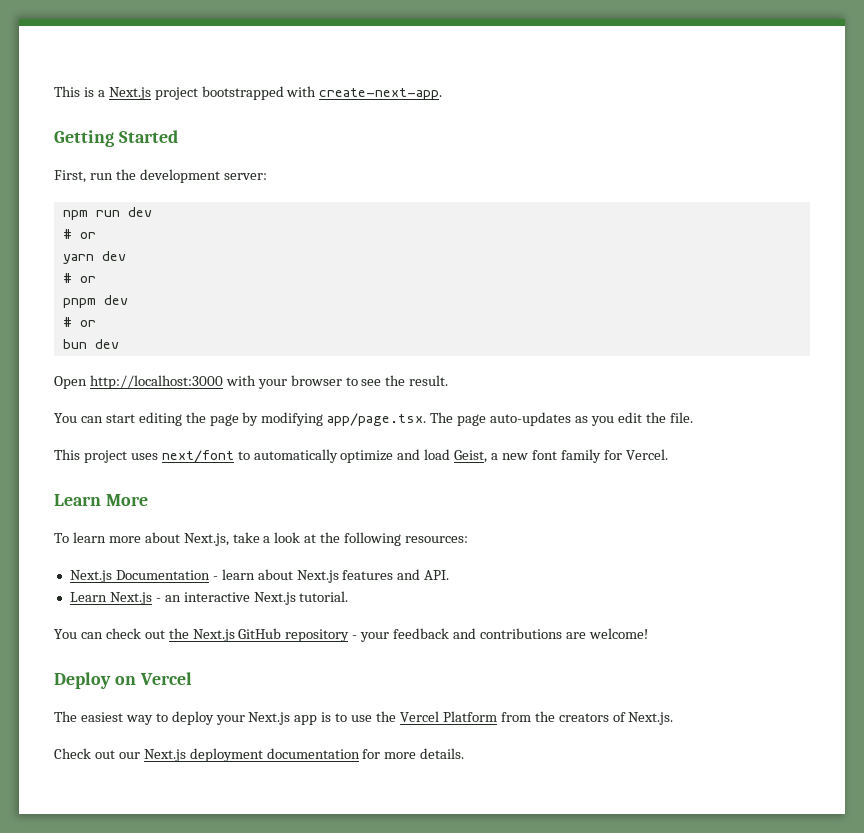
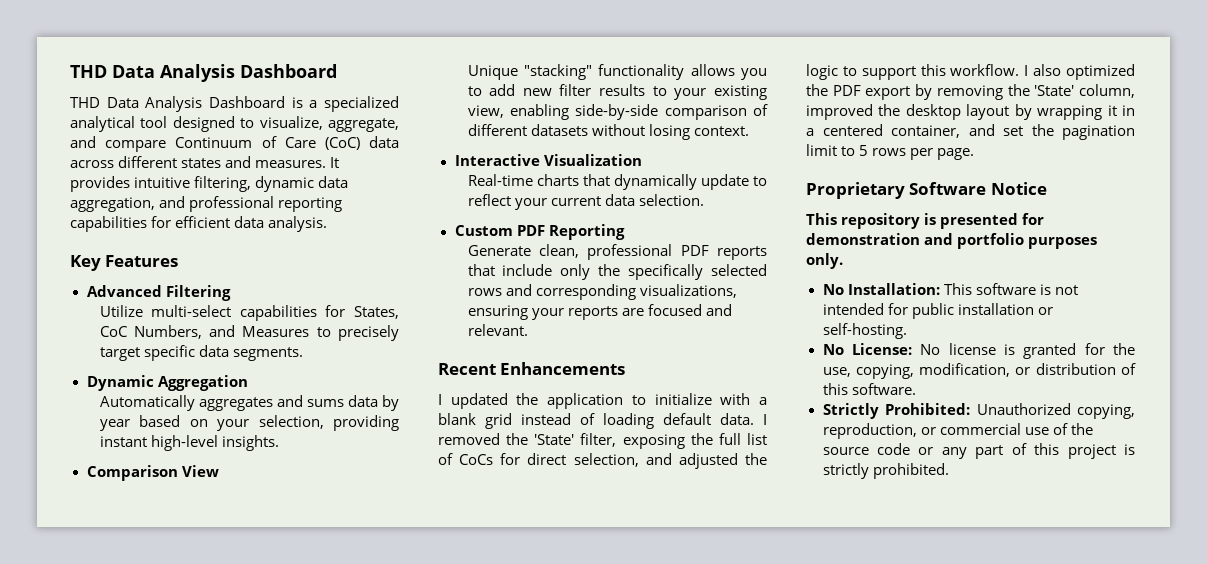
[54,86,443,100] [54,130,178,147] [54,169,267,183] [62,207,152,220] [62,229,96,239] [62,251,126,264] [62,273,96,283] [62,295,128,308] [62,317,96,327] [62,339,119,349] [54,375,449,389] [54,412,693,426] [54,449,668,463] [54,494,148,506] [54,532,469,546] [69,569,450,583] [69,591,349,605] [54,628,648,642] [54,672,192,689] [54,711,674,725] [54,748,465,762] This is a Next.js project bootstrapped with create-next-app. // Getting Started // First, run the development server: // npm run dev // # or // yarn dev // # or // pnpm dev // # or // bun dev // Open http://localhost:3000 with your browser to see the result. // You can start editing the page by modifying app/page.tsx. The page auto-updates as you edit the file. // This project uses next/font to automatically optimize and load Geist, a new font family for Vercel. // Learn More // To learn more about Next.js, take a look at the following resources: // Next.js Documentation - learn about Next.js features and API. // Learn Next.js - an interactive Next.js tutorial. // You can check out the Next.js GitHub repository - your feedback and contributions are welcome! // Deploy on Vercel // The easiest way to deploy your Next.js app is to use the Vercel Platform from the creators of Next.js. // Check out our Next.js deployment documentation for more details. -> [70,64,337,82] [70,96,399,112] [70,116,399,132] [70,136,399,152] [70,156,340,168] [70,176,349,192] [70,196,343,212] [70,216,328,232] [70,255,179,271] [86,285,231,301] [99,305,399,321] [99,325,399,341] [99,345,303,361] [86,375,248,391] [99,395,399,411] [99,415,399,431] [99,435,279,451] [86,465,219,481] [467,64,767,80] [467,84,767,100] [467,104,768,120] [467,124,749,140] [454,154,642,166] [467,174,767,190] [467,194,704,210] [454,224,625,240] [467,244,767,260] [467,264,767,280] [467,284,737,300] [467,304,732,320] [467,324,528,336] [438,362,626,375] [438,393,767,409] [438,413,767,429] [438,433,767,449] [438,453,767,469] [806,64,1135,80] [806,84,1135,100] [806,104,1135,120] [806,124,1135,140] [806,144,975,160] [806,182,1047,199] [806,213,1045,229] [806,233,1098,249] [806,253,843,269] [822,283,1078,295] [822,303,1053,319] [822,323,907,339] [822,343,1135,359] [822,363,1136,379] [822,383,916,395] [822,403,1135,419] [822,423,1093,439] [822,443,1135,459] [822,463,949,479] THD Data Analysis Dashboard // THD Data Analysis Dashboard is a specialized analytical tool designed to visualize, aggregate, and compare Continuum of Care (CoC) data across different states and measures. It provides intuitive filtering, dynamic data aggregation, and professional reporting capabilities for efficient data analysis. // Key Features // Advanced Filtering // Utilize multi-select capabilities for States, CoC Numbers, and Measures to precisely target specific data segments. // Dynamic Aggregation // Automatically aggregates and sums data by year based on your selection, providing instant high-level insights. // Comparison View // Unique "stacking" functionality allows you to add new filter results to your existing view, enabling side-by-side comparison of different datasets without losing context. // Interactive Visualization // Real-time charts that dynamically update to reflect your current data selection. // Custom PDF Reporting // Generate clean, professional PDF reports that include only the specifically selected rows and corresponding visualizations, ensuring your reports are focused and relevant. // Recent Enhancements // I updated the application to initialize with a blank grid instead of loading default data. I removed the 'State' filter, exposing the full list of CoCs for direct selection, and adjusted the logic to support this workflow. I also optimized the PDF export by removing the 'State' column, improved the desktop layout by wrapping it in a centered container, and set the pagination limit to 5 rows per page. // Proprietary Software Notice // This repository is presented for demonstration and portfolio purposes only. // No Installation: This software is not intended for public installation or self-hosting. // No License: No license is granted for the use, copying, modification, or distribution of this software. // Strictly Prohibited: Unauthorized copying, reproduction, or commercial use of the source code or any part of this project is strictly prohibited.

